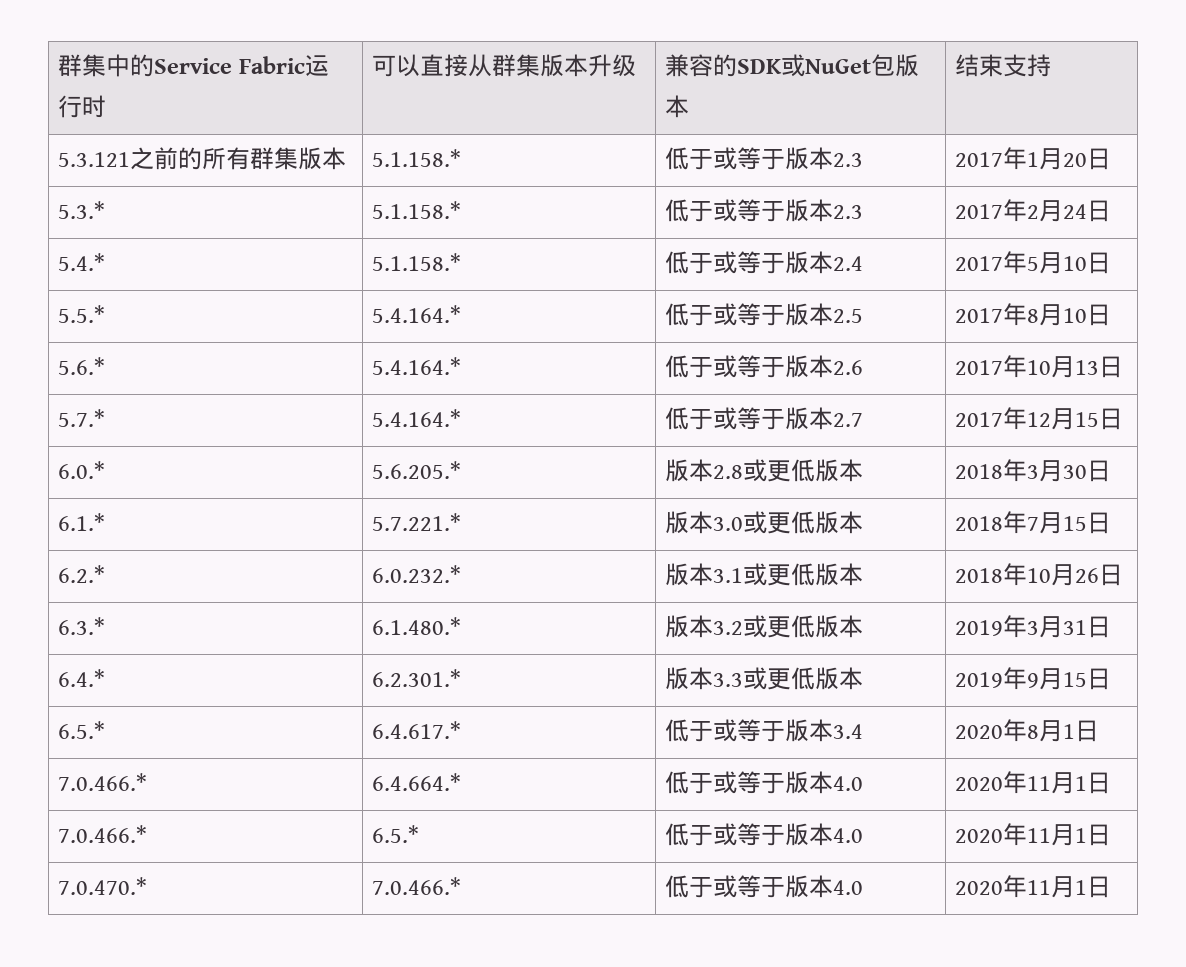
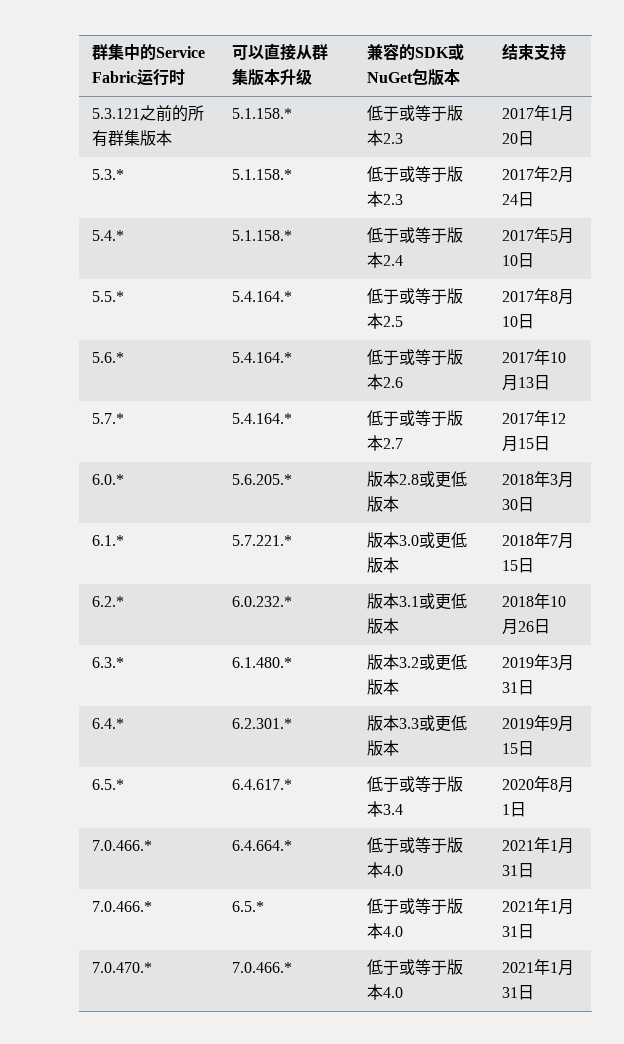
[955,771,1088,794] 2020年11月1 -> [501,837,574,854] [501,865,518,876] 2021年1月31
[955,823,1088,846] 2020年11月1 -> [501,898,574,915] [501,926,518,937] 2021年1月31
[955,875,1088,898] 2020年11月1 -> [501,959,574,976] [501,987,518,998] 2021年1月31

